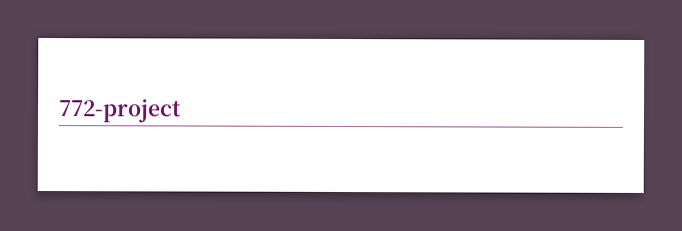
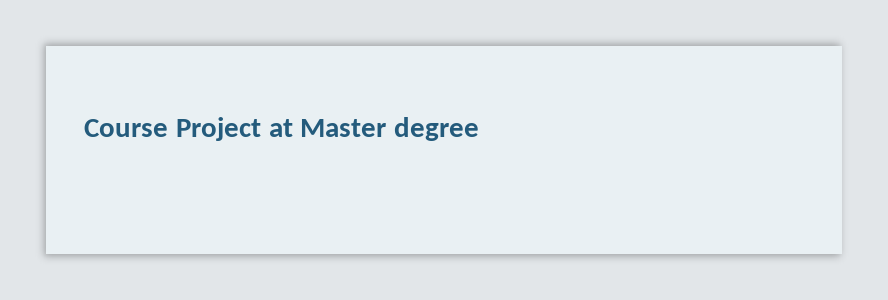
[58,98,182,123] 772-project -> [84,117,480,141] Course Project at Master degree

